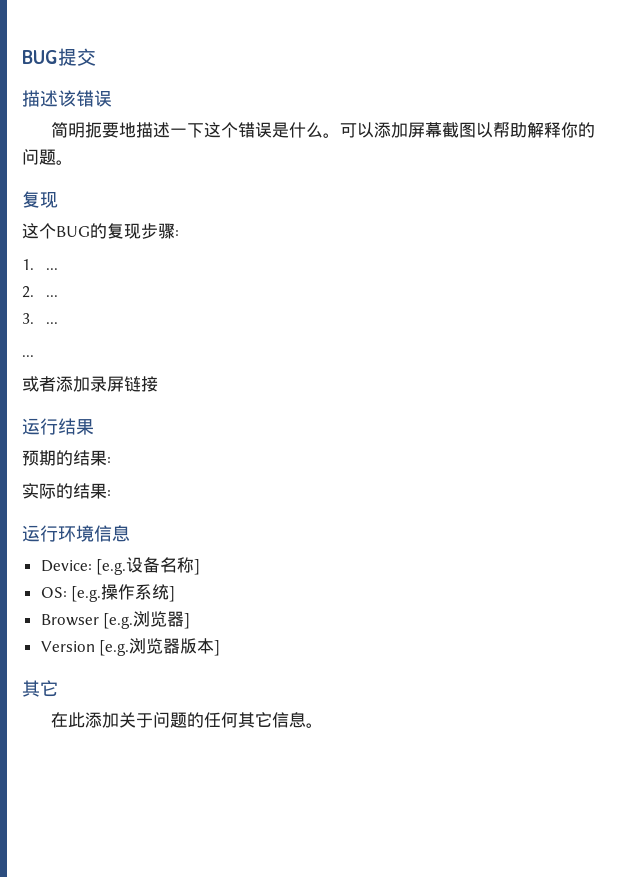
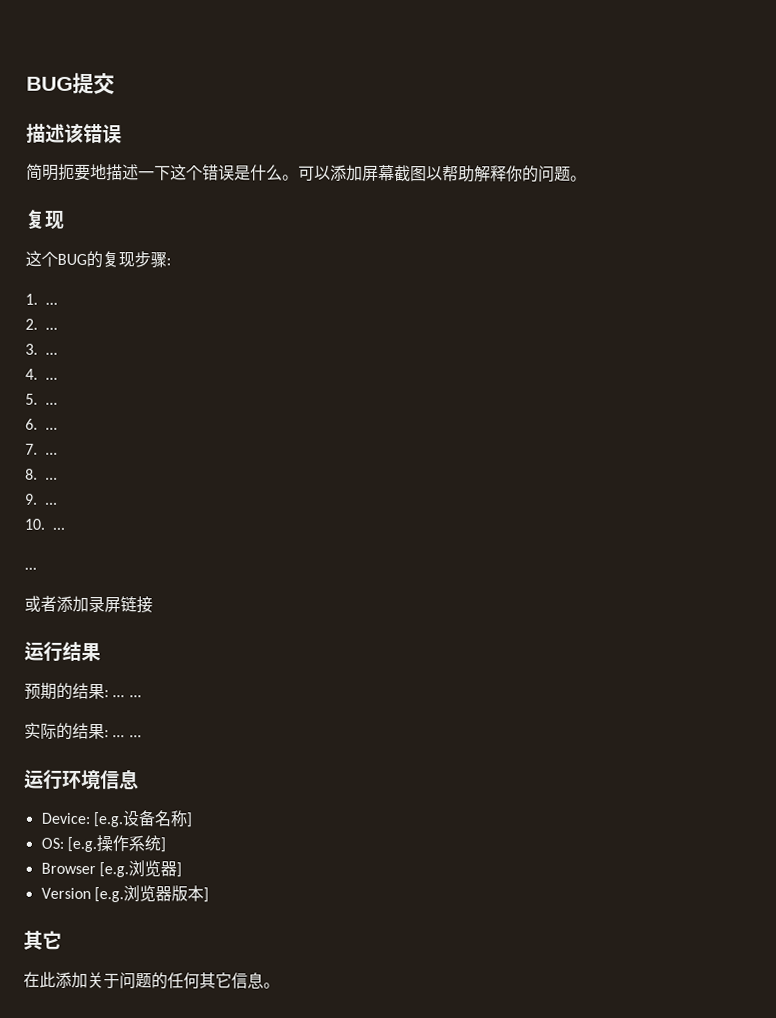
(58, 323) none -> [25,368,58,380] [25,393,58,405] [25,418,58,430] [25,443,58,455] [25,468,58,480] [25,493,58,505] [24,518,65,530] // 4. ... // 5. ... // 6. ... // 7. ... // 8. ... // 9. ... // 10. ...
(111, 460) none -> [112,695,142,698] ... ...
(111, 493) none -> [112,735,142,738] ... ...

